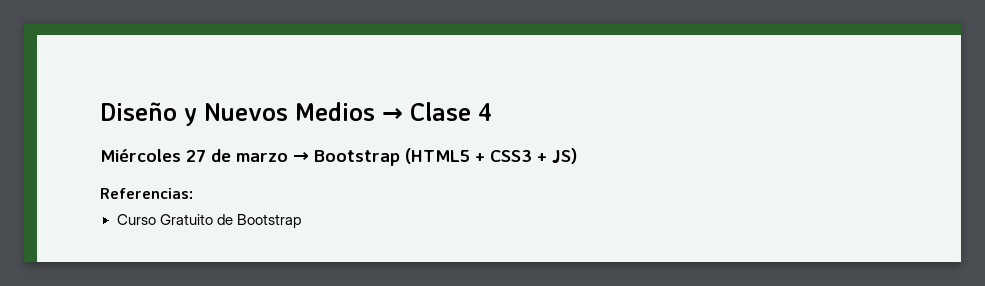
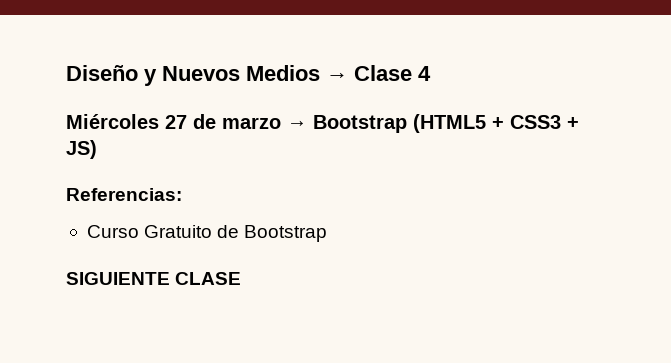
(301, 221) none -> [66,272,242,285] // SIGUIENTE CLASE

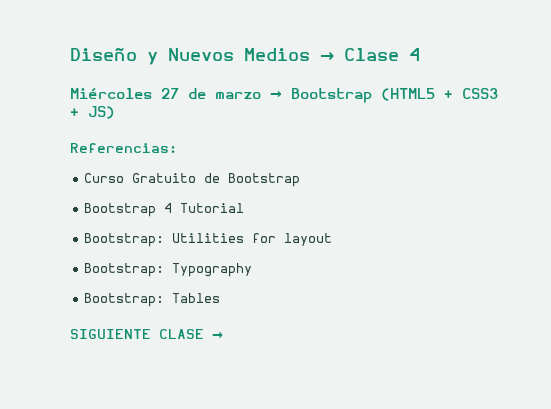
(328, 233) none -> [84,203,245,217] [84,233,333,247] [84,263,253,277] [84,293,221,307] // Bootstrap 4 Tutorial // Bootstrap: Utilities for layout // Bootstrap: Typography // Bootstrap: Tables
(242, 278) none -> [212,332,223,339] →

